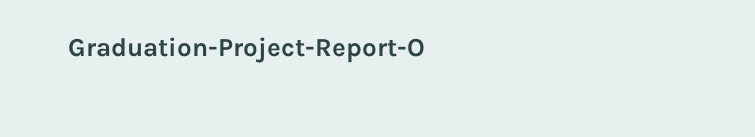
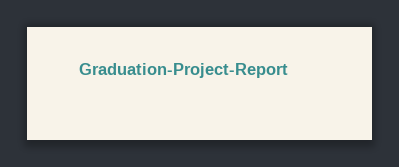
[68,37,425,63] Graduation-Project-Report-O -> [79,63,288,78] Graduation-Project-Report

